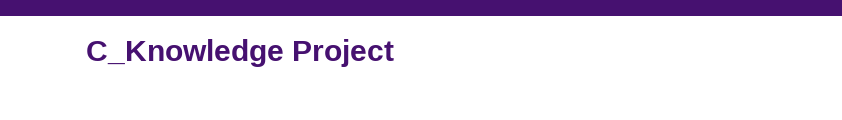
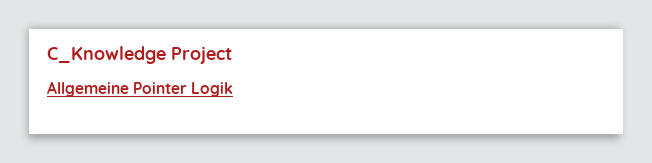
(395, 53) none -> [47,81,234,97] // Allgemeine Pointer Logik

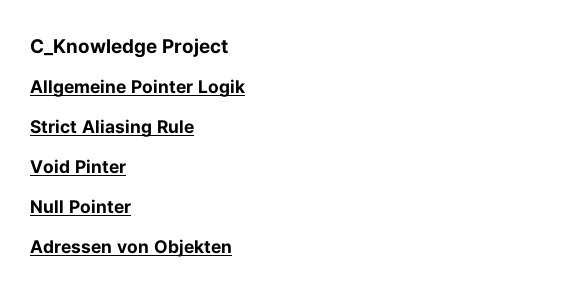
(234, 89) none -> [30,119,194,137] [30,159,126,174] [30,199,131,214] [30,239,232,257] // Strict Aliasing Rule // Void Pinter // Null Pointer // Adressen von Objekten

